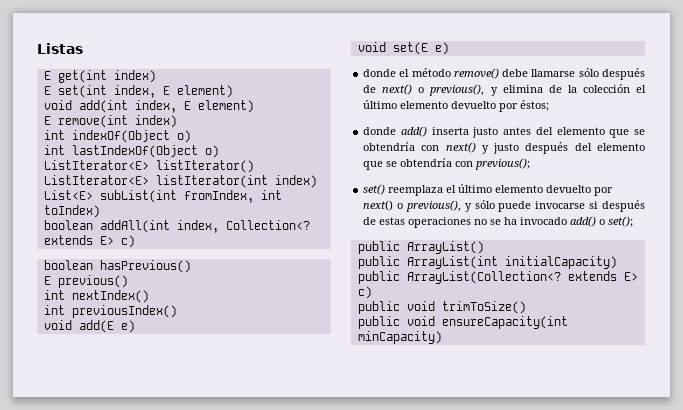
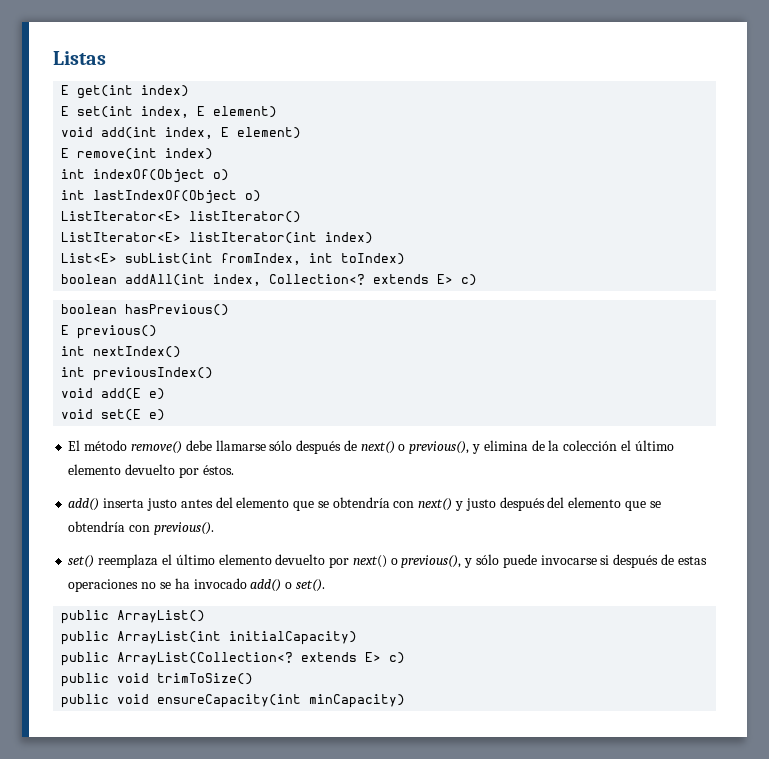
[363,69,410,77] donde el -> [68,440,81,451] El
[520,100,550,111] [363,127,397,135] éstos; // donde -> [202,465,234,475] éstos. //
[475,158,531,170] previous(); -> [153,522,214,535] previous().
[608,216,634,227] set(); -> [295,579,325,592] set().

